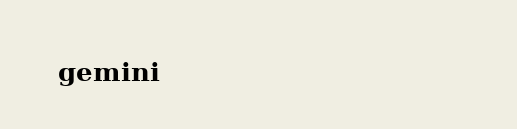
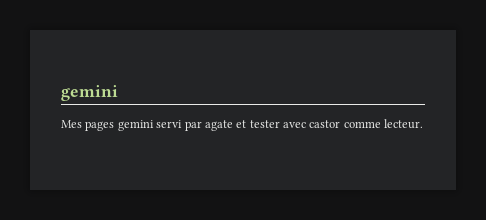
[58,62,160,86] gemini -> [61,85,118,101] [61,119,424,131] gemini // Mes pages gemini servi par agate et tester avec castor comme lecteur.

